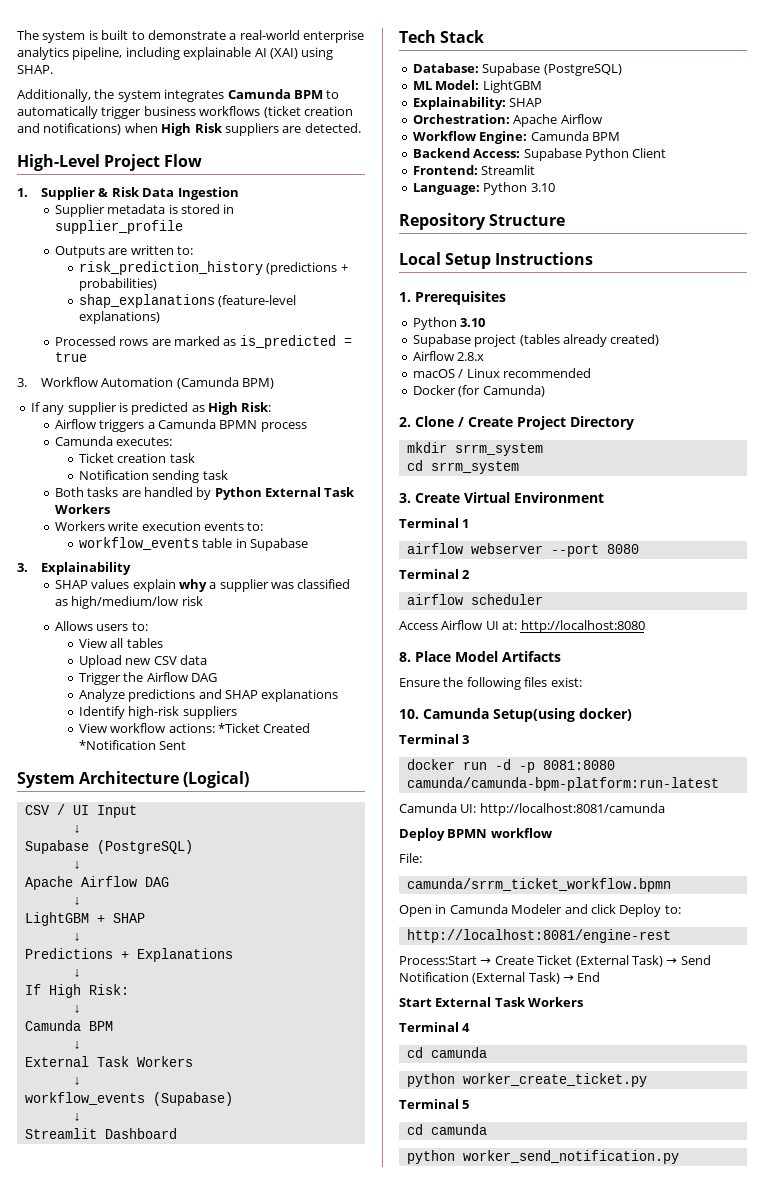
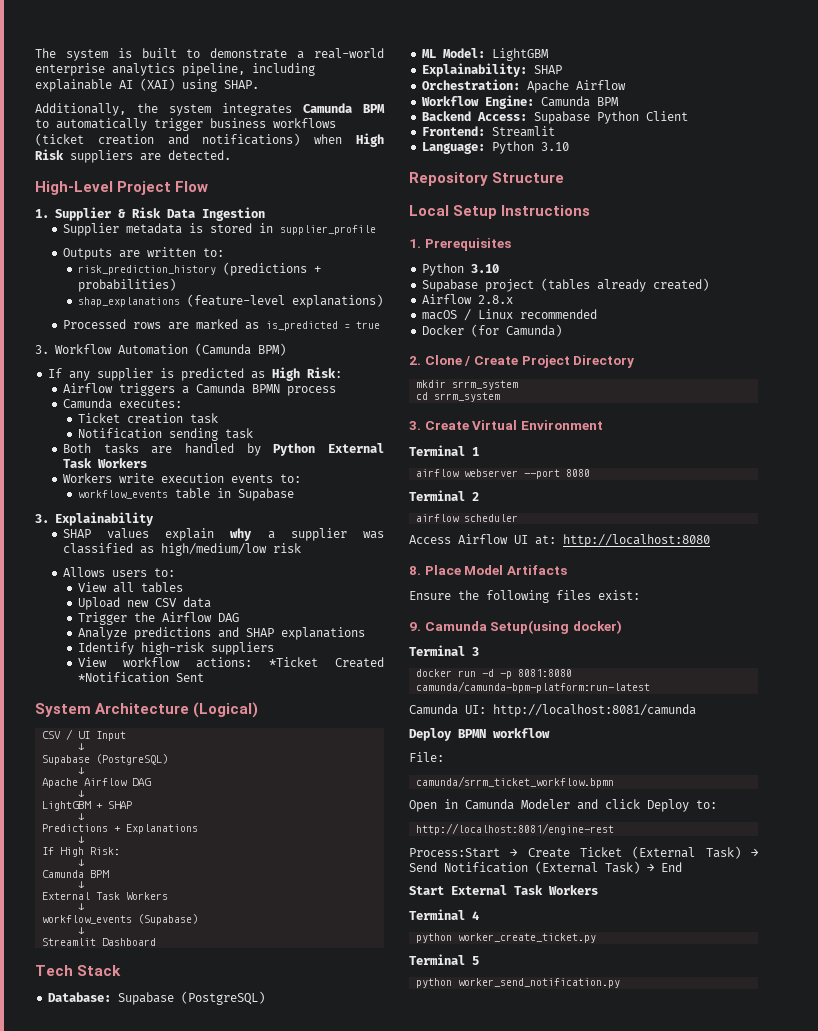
[399,709,419,719] 10. -> [409,622,421,631] 9.
[406,1047,487,1058] // cd camunda -> (479, 915) none
[406,1124,487,1135] // cd camunda -> (479, 960) none

